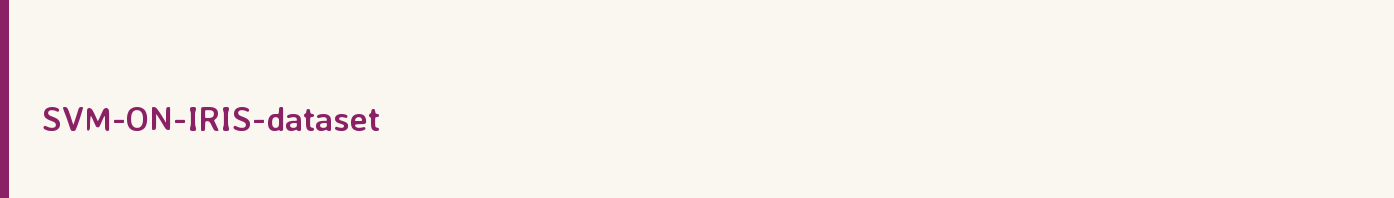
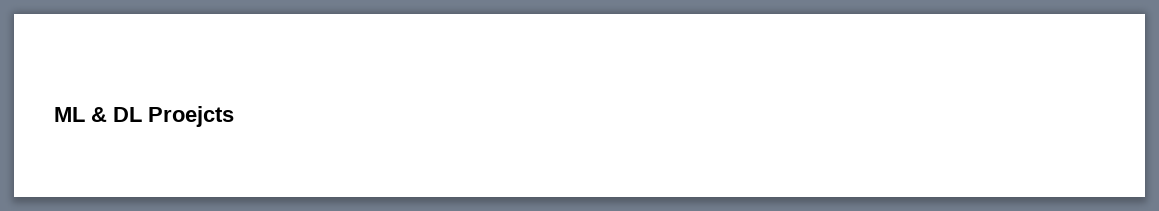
[42,107,380,131] SVM-ON-IRIS-dataset -> [54,106,234,127] ML & DL Proejcts

